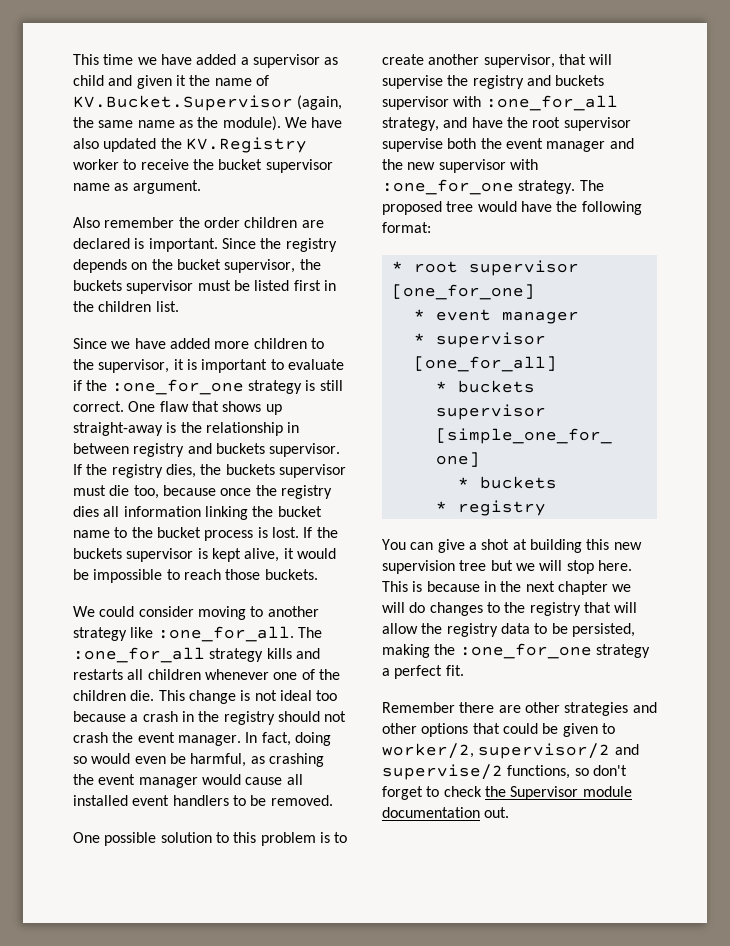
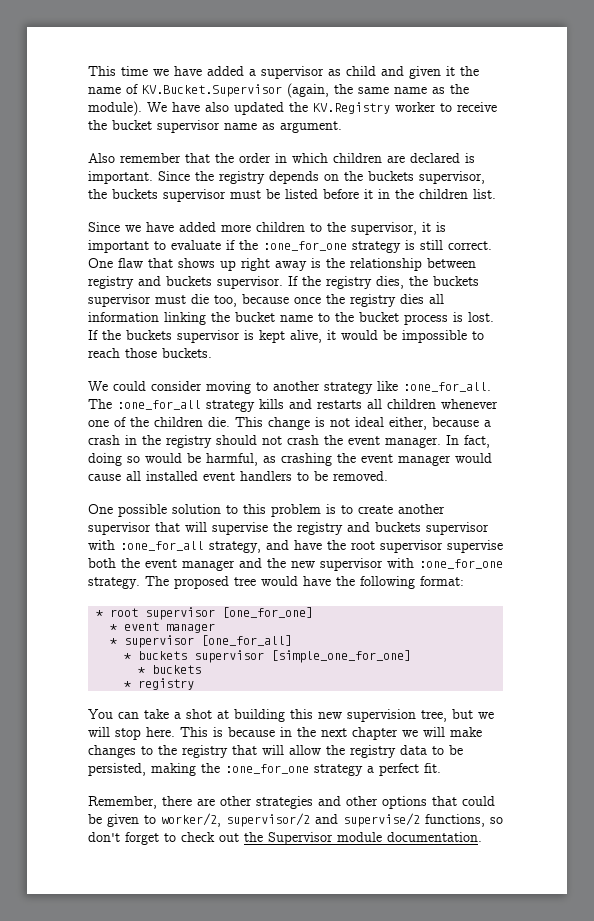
(175, 222) none -> [185,153,210,163] that
(240, 222) none -> [275,153,328,163] in which
[176,259,221,270] bucket -> [368,171,414,181] buckets
[293,280,321,291] first -> [323,189,373,199] before it
[73,422,163,436] straight-away -> [241,258,307,271] right away
[287,422,300,433] in -> (422, 264) none
[316,690,338,701] too -> [389,417,427,430] either,
[134,756,166,764] even -> (182, 458) none
[483,54,555,68] supervisor, -> [88,522,151,535] supervisor
[437,539,465,553] give -> [144,709,169,719] take
[459,560,487,571] tree -> [421,710,447,722] tree,
[409,602,426,613] do -> [450,727,482,737] make
[382,702,455,713] Remember -> [88,796,157,809] Remember,
(482, 791) none -> [219,833,239,842] out
[382,807,510,818] documentation out. -> [387,832,482,842] documentation.

